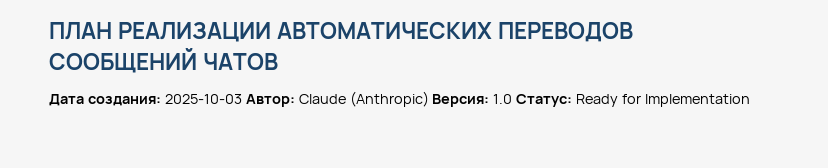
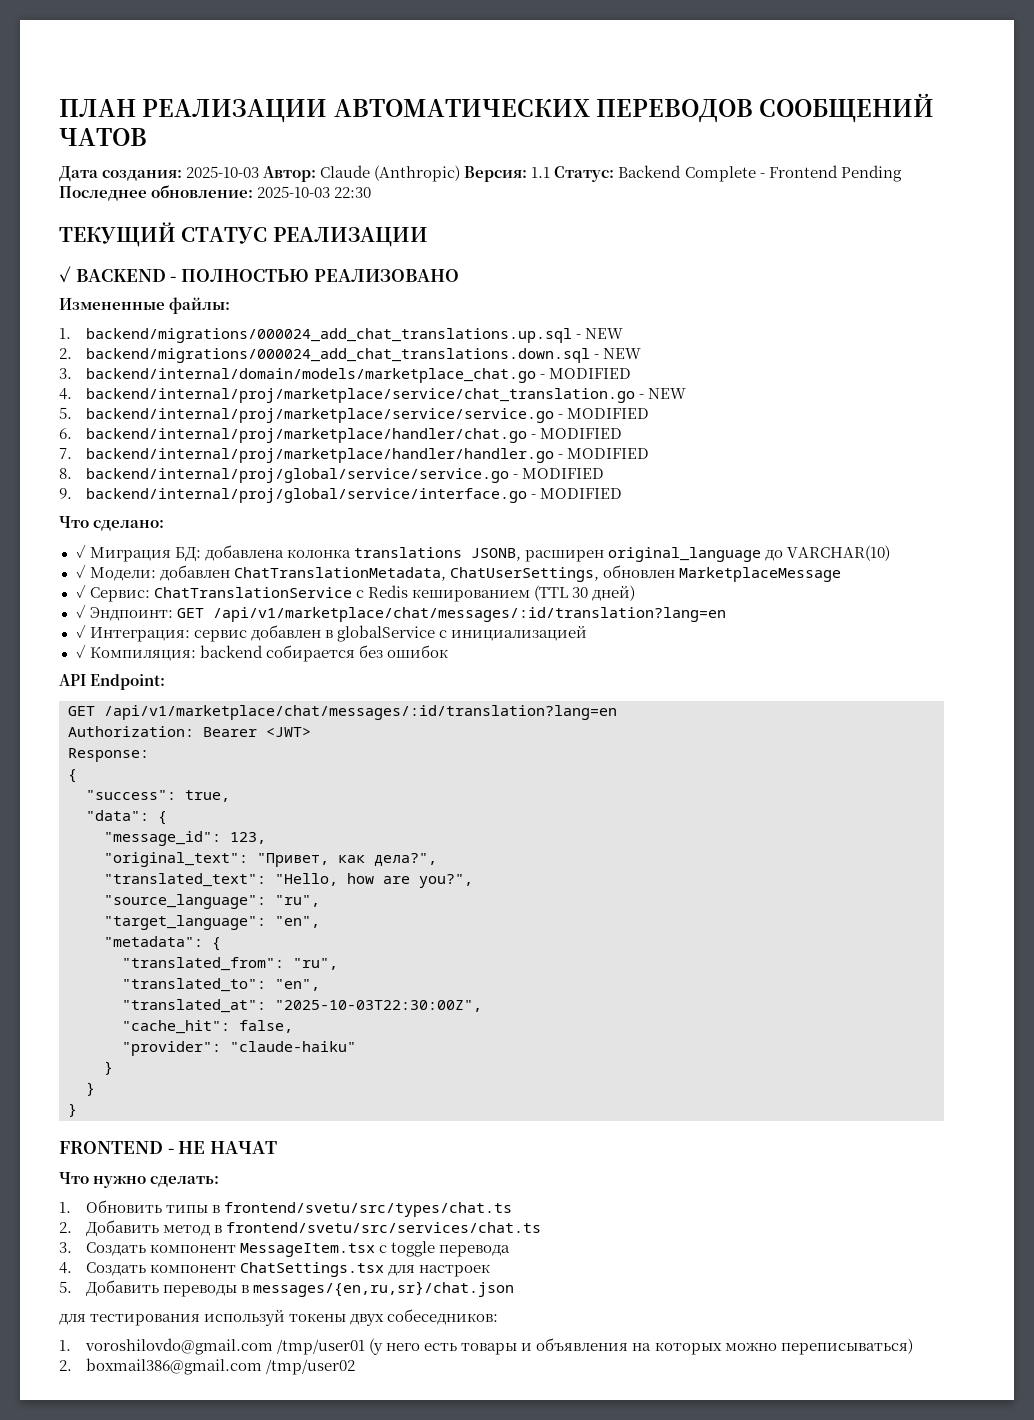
[493,94,751,107] 1.0 Статус: Ready for Implementation -> [531,165,902,182] [59,185,372,201] [59,222,428,247] [59,266,459,282] [59,297,231,314] [59,328,624,343] [59,348,642,363] [59,368,632,383] [59,388,687,403] [59,407,650,423] [59,428,623,443] [59,448,650,463] [59,468,605,483] [59,488,623,503] [59,516,165,531] [75,544,890,562] [75,564,841,582] [75,584,635,602] [75,604,726,622] [75,624,587,642] [75,644,448,662] [59,674,166,690] [68,705,617,720] [68,726,311,737] [68,748,149,762] [68,769,77,783] [86,790,230,802] [86,810,167,825] [104,831,266,846] [104,852,437,867] [104,873,473,888] [104,894,320,909] [104,915,320,930] [104,936,221,951] [122,957,338,971] [122,978,320,992] [122,999,482,1013] [122,1020,293,1034] [122,1041,356,1056] [104,1061,113,1075] [86,1082,95,1096] [68,1103,77,1117] [59,1141,278,1154] [59,1172,220,1188] [59,1200,513,1217] [59,1220,542,1237] [59,1241,511,1257] [59,1262,491,1277] [59,1280,515,1297] [59,1309,499,1326] [59,1338,913,1355] [59,1358,356,1375] 1.1 Статус: Backend Complete - Frontend Pending Последнее обновление: 2025-10-03 22:30 // ТЕКУЩИЙ СТАТУС РЕАЛИЗАЦИИ // ✓ BACKEND - ПОЛНОСТЬЮ РЕАЛИЗОВАНО // Измененные файлы: // 1. backend/migrations/000024_add_chat_translations.up.sql - NEW // 2. backend/migrations/000024_add_chat_translations.down.sql - NEW // 3. backend/internal/domain/models/marketplace_chat.go - MODIFIED // 4. backend/internal/proj/marketplace/service/chat_translation.go - NEW // 5. backend/internal/proj/marketplace/service/service.go - MODIFIED // 6. backend/internal/proj/marketplace/handler/chat.go - MODIFIED // 7. backend/internal/proj/marketplace/handler/handler.go - MODIFIED // 8. backend/internal/proj/global/service/service.go - MODIFIED // 9. backend/internal/proj/global/service/interface.go - MODIFIED // Что сделано: // ✓ Миграция БД: добавлена колонка translations JSONB, расширен original_language до VARCHAR(10) // ✓ Модели: добавлен ChatTranslationMetadata, ChatUserSettings, обновлен MarketplaceMessage // ✓ Сервис: ChatTranslationService с Redis кешированием (TTL 30 дней) // ✓ Эндпоинт: GET /api/v1/marketplace/chat/messages/:id/translation?lang=en // ✓ Интеграция: сервис добавлен в globalService с инициализацией // ✓ Компиляция: backend собирается без ошибок // API Endpoint: // GET /api/v1/marketplace/chat/messages/:id/translation?lang=en // Authorization: Bearer <JWT> // Response: // { // "success": true, // "data": { // "message_id": 123, // "original_text": "Привет, как дела?", // "translated_text": "Hello, how are you?", // "source_language": "ru", // "target_language": "en", // "metadata": { // "translated_from": "ru", // "translated_to": "en", // "translated_at": "2025-10-03T22:30:00Z", // "cache_hit": false, // "provider": "claude-haiku" // } // } // } // FRONTEND - НЕ НАЧАТ // Что нужно сделать: // 1. Обновить типы в frontend/svetu/src/types/chat.ts // 2. Добавить метод в frontend/svetu/src/services/chat.ts // 3. Создать компонент MessageItem.tsx с toggle перевода // 4. Создать компонент ChatSettings.tsx для настроек // 5. Добавить переводы в messages/{en,ru,sr}/chat.json // для тестирования используй токены двух собеседников: // 1. voroshilovdo@gmail.com /tmp/user01 (у него есть товары и объявления на которых можно переписываться) // 2. boxmail386@gmail.com /tmp/user02

